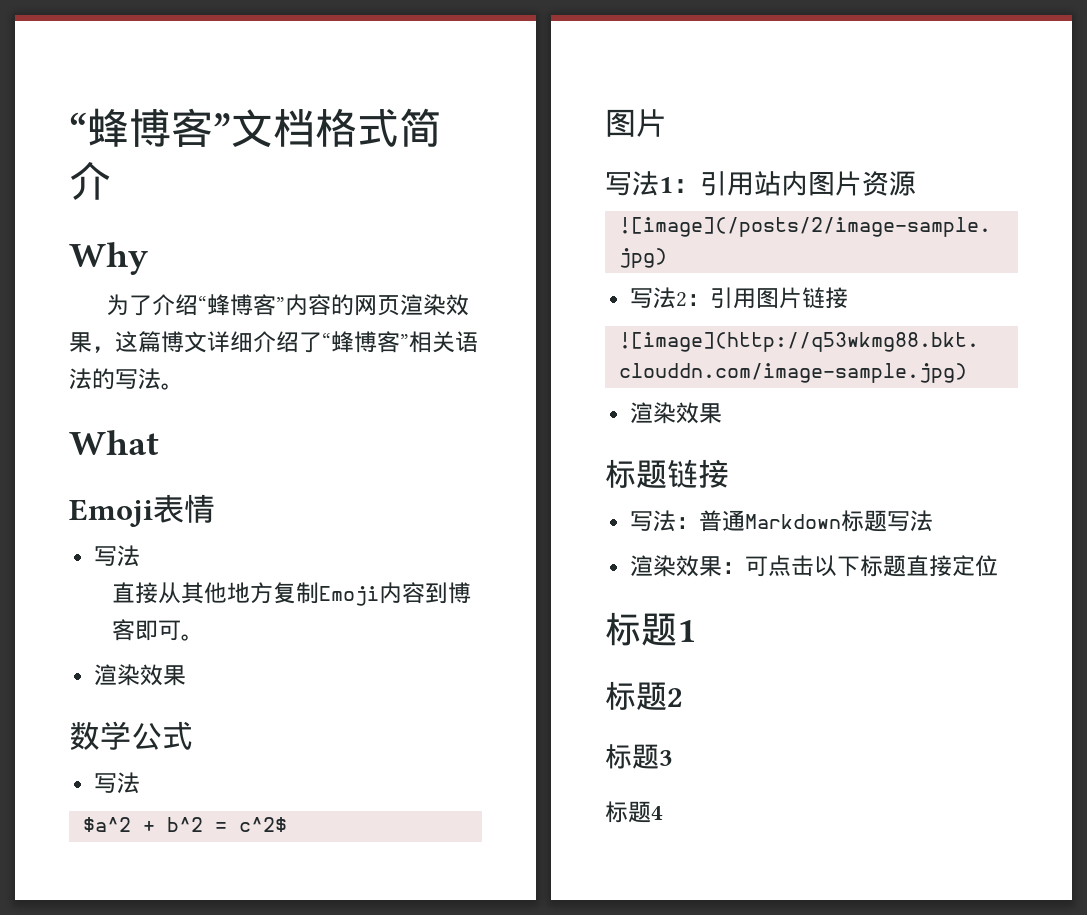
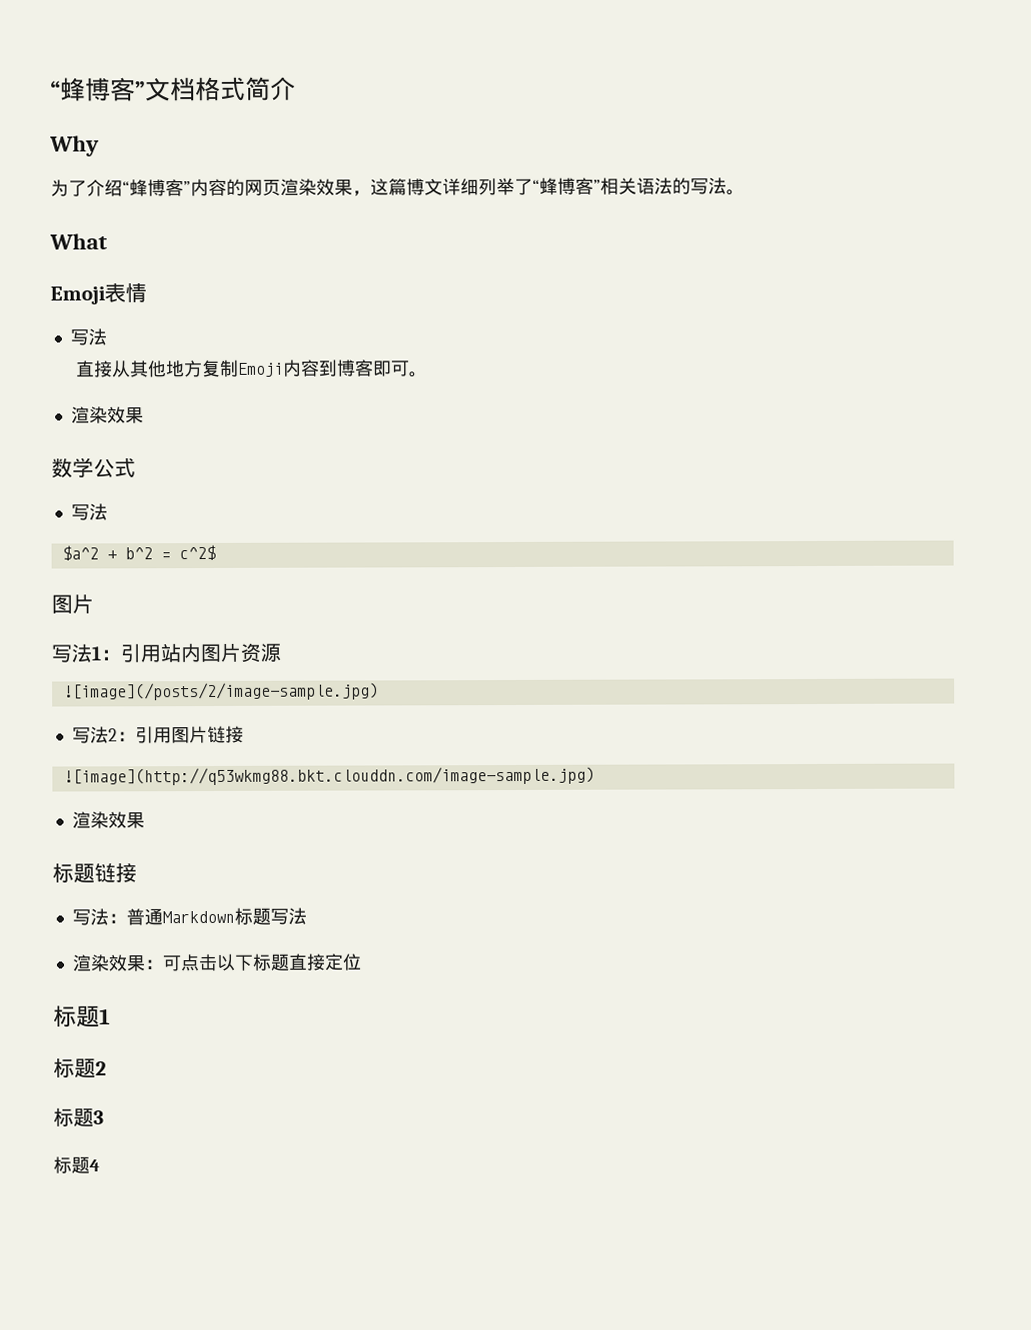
[253,331,299,353] 介绍 -> [478,178,515,196] 列举

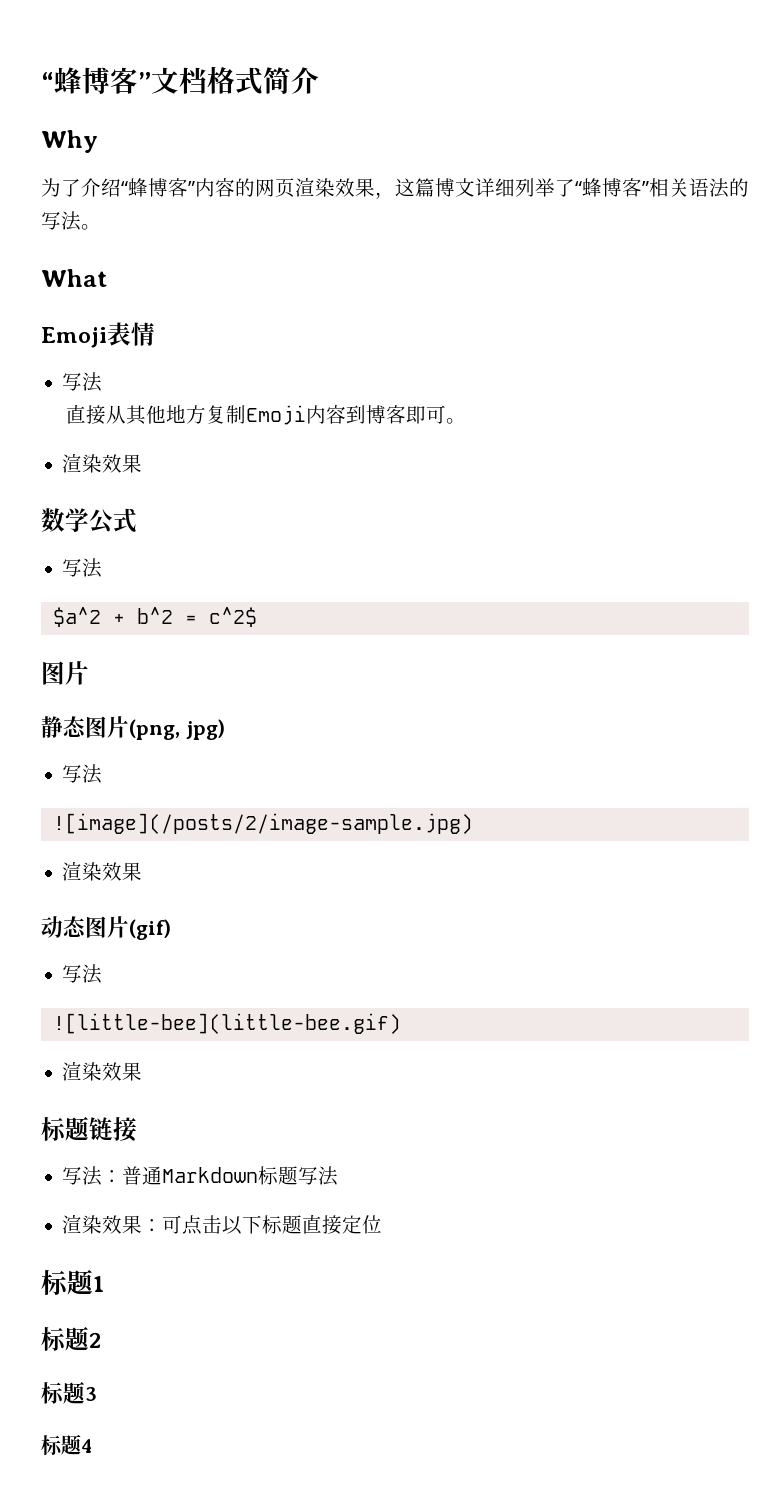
[51,642,281,663] [62,682,379,701] [71,725,244,744] [62,766,595,786] 写法1：引用站内图片资源 // ![image](/posts/2/image-sample.jpg) // 写法2：引用图片链接 // ![image](http://q53wkmg88.bkt.clouddn.com/image-sample.jpg) -> [41,716,225,740] [62,764,103,784] [52,813,473,834] [62,861,143,881] [41,916,171,940] [62,964,103,984] [52,1013,401,1034] 静态图片(png, jpg) // 写法 // ![image](/posts/2/image-sample.jpg) // 渲染效果 // 动态图片(gif) // 写法 // ![little-bee](little-bee.gif)

